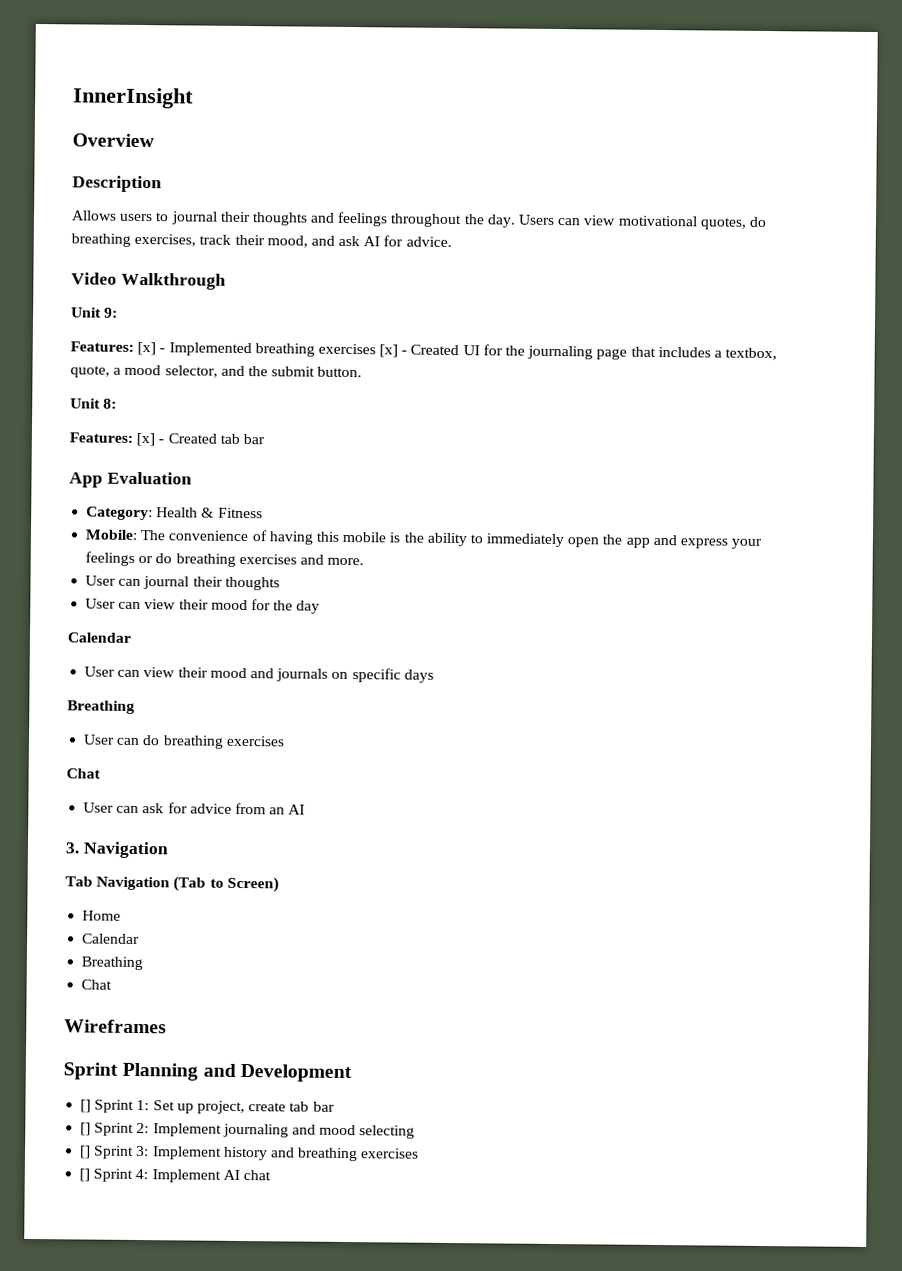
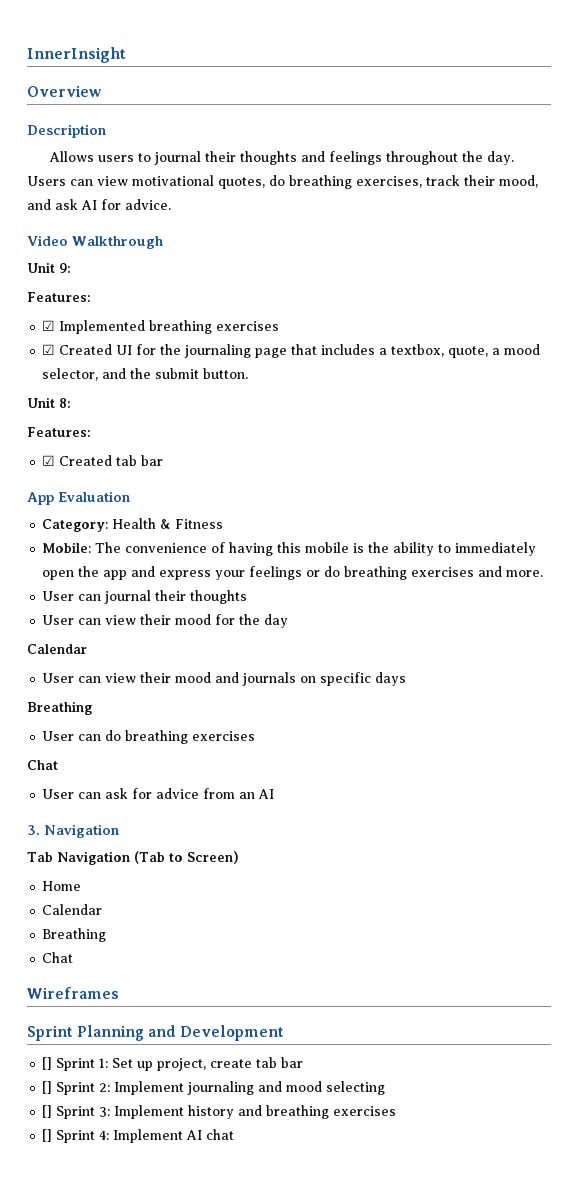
[137,341,166,356] [x] - -> [42,320,56,331] // ☑
[379,344,408,358] [x] - -> [42,344,56,355] // ☑
[136,432,165,447] [x] - -> [42,455,56,466] // ☑

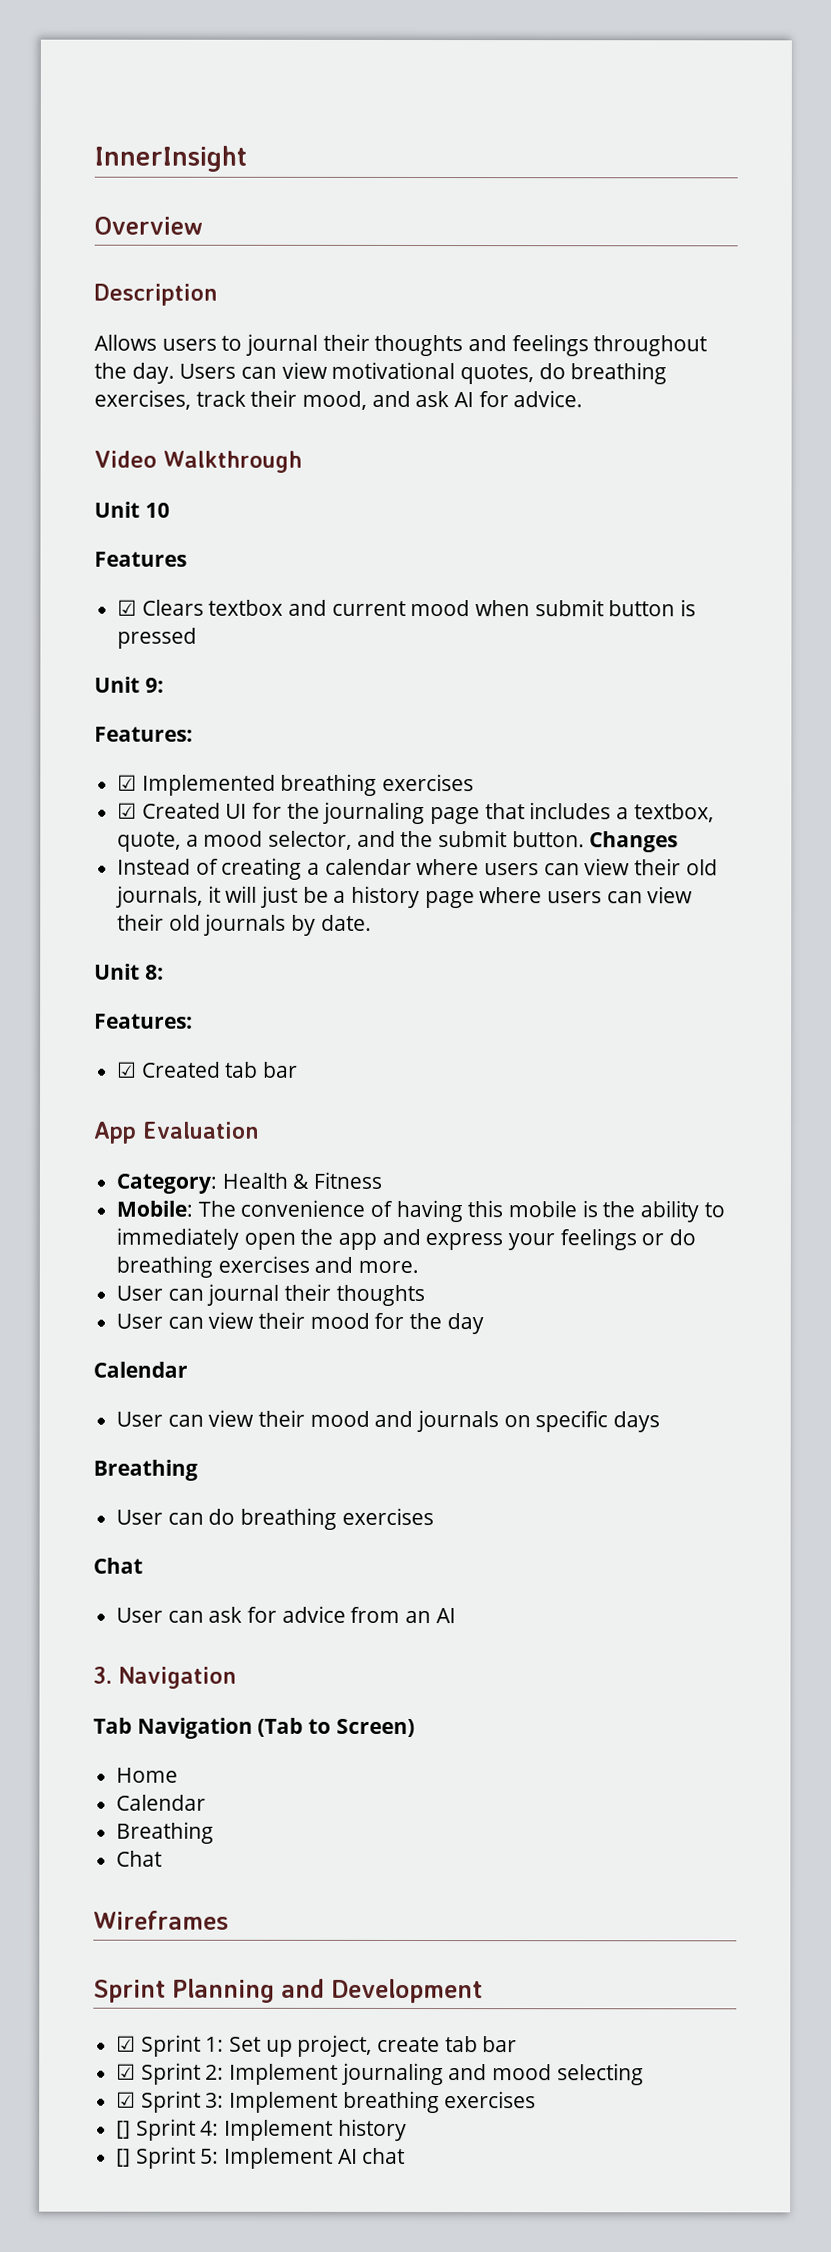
(163, 242) none -> [94,501,170,518] [94,551,187,567] [117,599,697,617] [117,627,198,649] // Unit 10 // Features // ☑ Clears textbox and current mood when submit button is pressed
(249, 373) none -> [589,831,679,853] [117,857,718,880] [115,885,694,909] [117,913,372,936] Changes // Instead of creating a calendar where users can view their old journals, it will just be a history page where users can view their old journals by date.
[42,1057,53,1070] [] -> [116,2035,137,2052] ☑
[42,1081,53,1094] [] -> [116,2063,137,2080] ☑
[42,1105,53,1118] [] -> [116,2091,137,2108] ☑
[188,1105,263,1119] history and -> (339, 2102) none
(184, 1136) none -> [337,2118,407,2141] [116,2146,334,2169] history // [] Sprint 5: Implement

